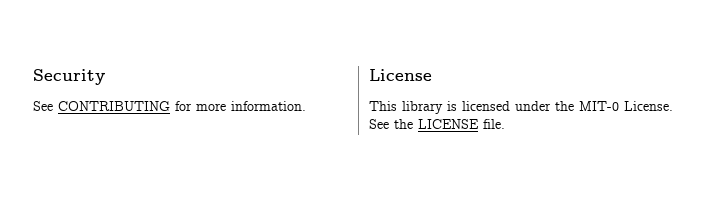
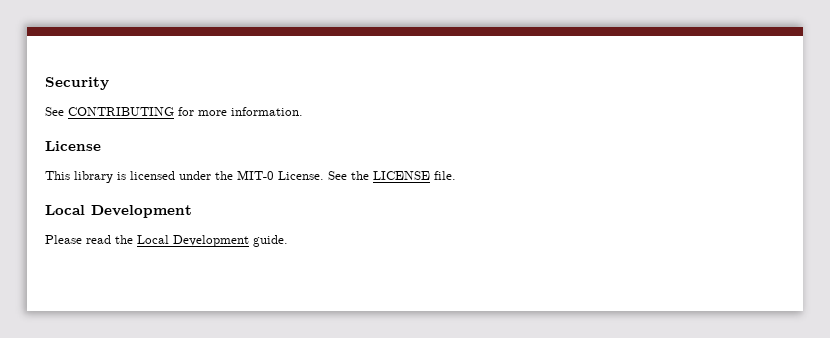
(505, 124) none -> [45,205,192,218] [45,235,288,247] // Local Development // Please read the Local Development guide.

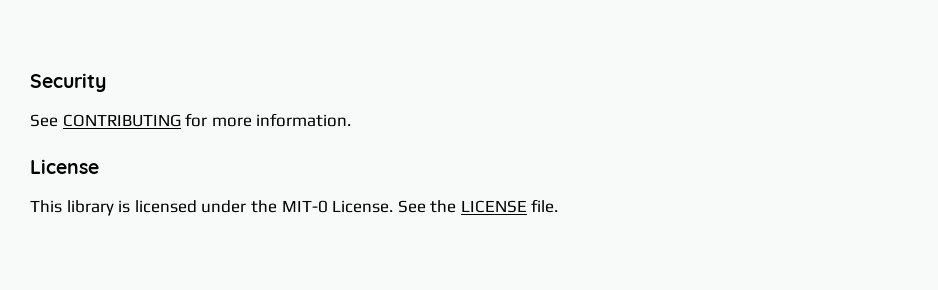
[45,205,192,218] [45,235,288,247] // Local Development // Please read the Local Development guide. -> (559, 206) none

